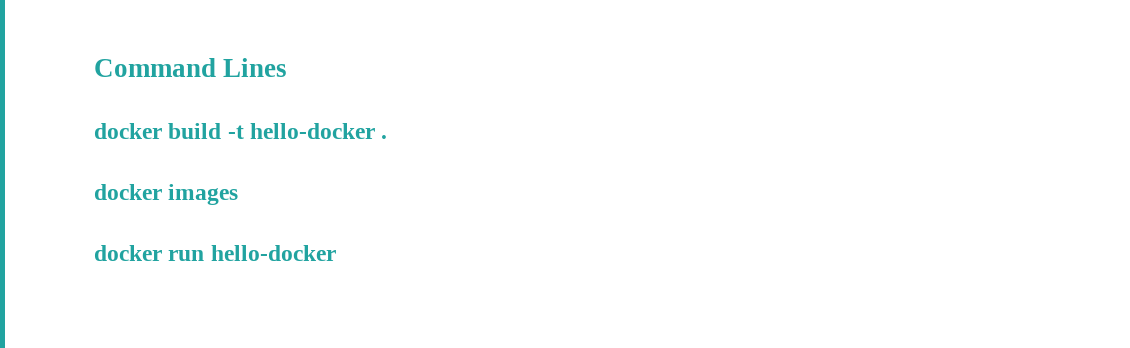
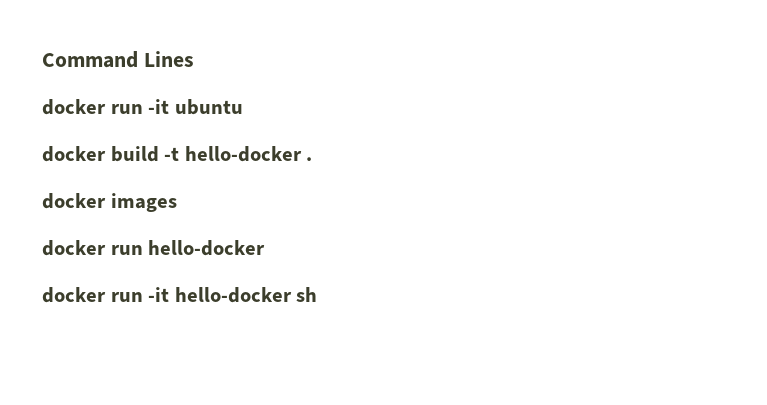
(288, 67) none -> [42,99,243,115] // docker run -it ubuntu
(336, 253) none -> [42,287,318,303] // docker run -it hello-docker sh

